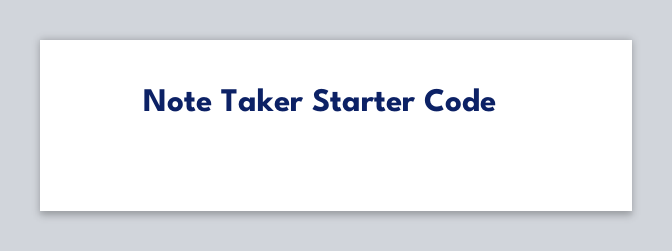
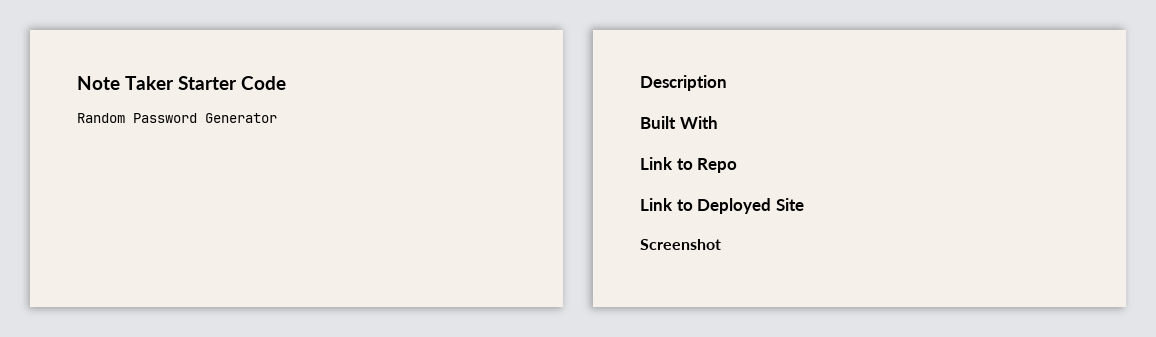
(496, 100) none -> [77,113,277,123] [640,75,727,91] [640,116,718,129] [640,157,738,173] [640,198,804,214] [640,239,721,250] // Random Password Generator // Description // Built With // Link to Repo // Link to Deployed Site // Screenshot

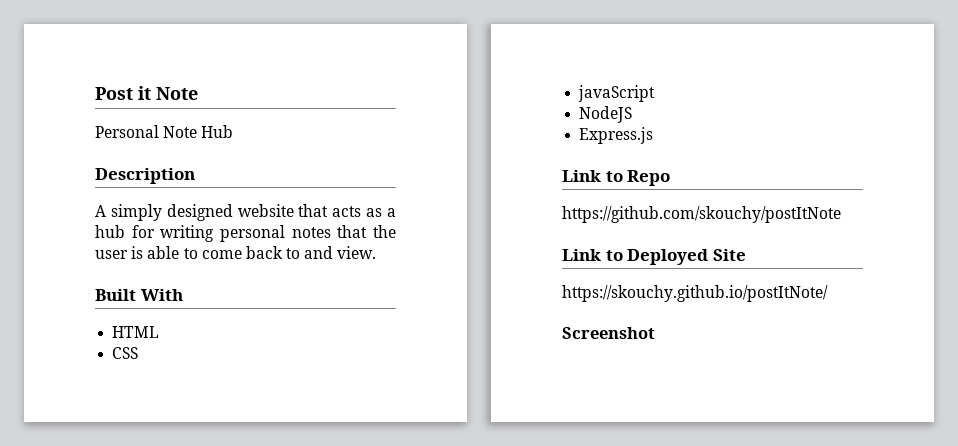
[77,76,287,90] [77,113,277,123] [640,75,727,91] [640,116,718,129] Note Taker Starter Code // Random Password Generator // Description // Built With -> [95,86,198,100] [95,125,234,138] [95,168,195,184] [95,204,396,221] [95,225,396,242] [95,246,377,259] [95,289,183,301] [112,326,160,338] [112,347,139,359] [578,85,656,102] [579,106,633,123] [579,127,654,144] Post it Note // Personal Note Hub // Description // A simply designed website that acts as a hub for writing personal notes that the user is able to come back to and view. // Built With // HTML // CSS // javaScript // NodeJS // Express.js
(738, 165) none -> [562,206,841,223] // https://github.com/skouchy/postItNote
(804, 204) none -> [562,285,828,302] // https://skouchy.github.io/postItNote/

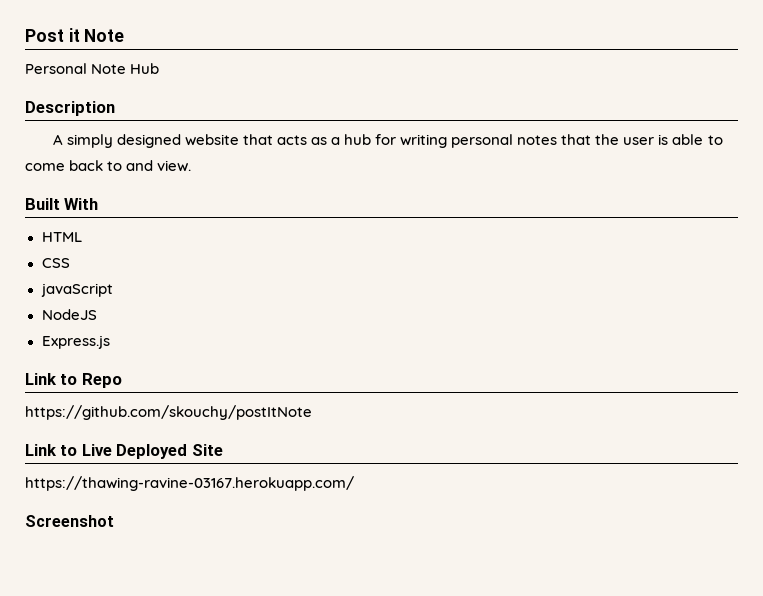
(623, 255) none -> [81,444,112,456] Live
[562,285,828,302] https://skouchy.github.io/postItNote/ -> [25,476,354,491] https://thawing-ravine-03167.herokuapp.com/

